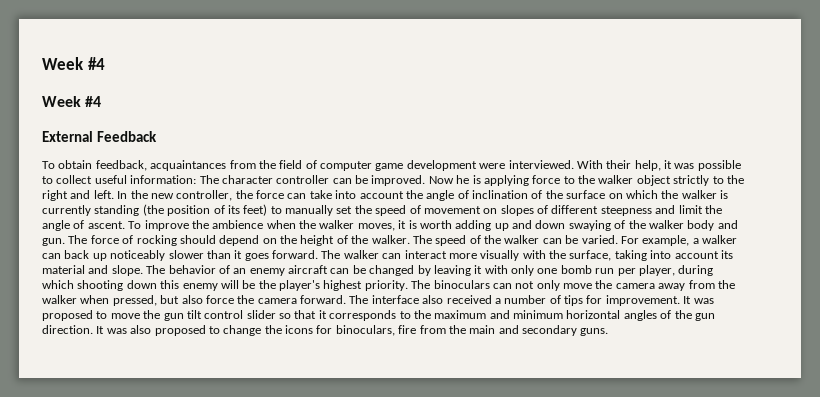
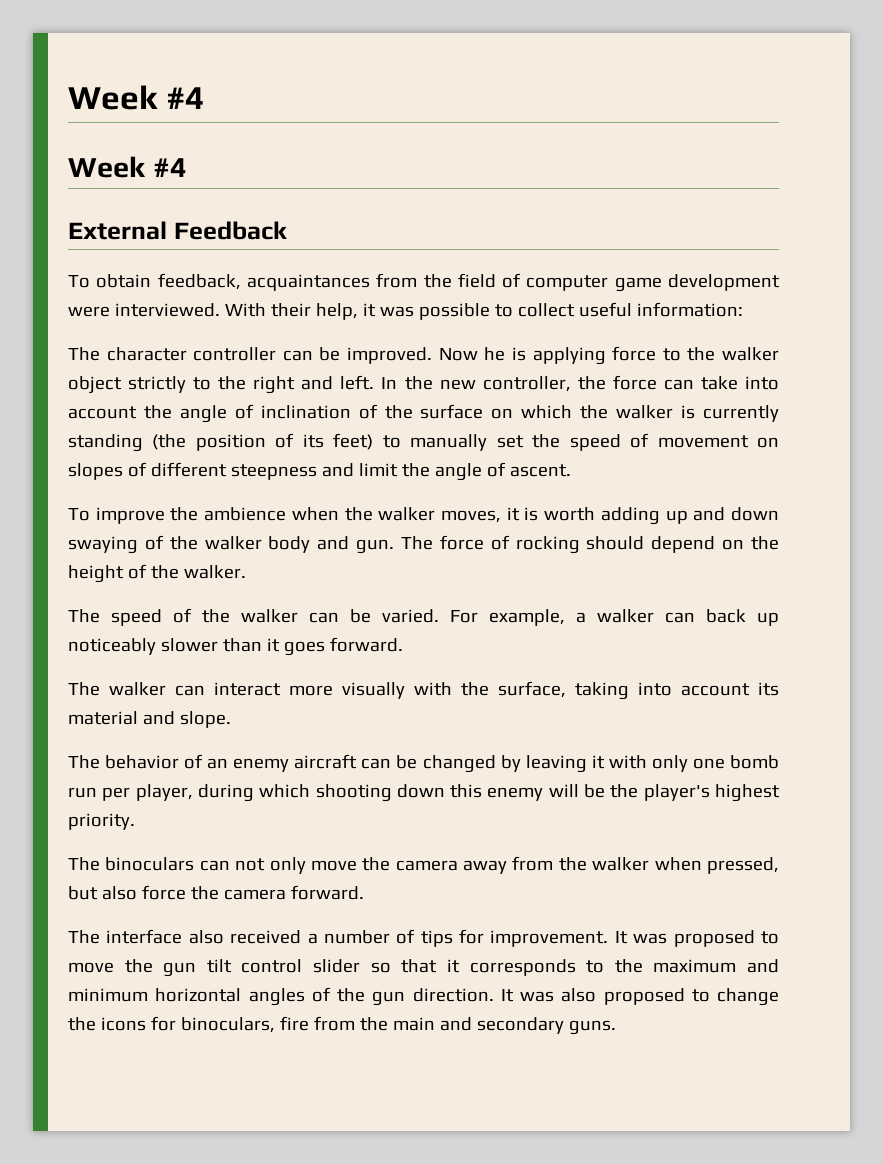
(197, 179) none -> (743, 309) //
(125, 225) none -> (571, 470) //
(410, 239) none -> (246, 572) //
(318, 254) none -> (403, 644) //
(143, 270) none -> (231, 719) //
(408, 285) none -> (135, 821) //
(346, 299) none -> (364, 892) //

